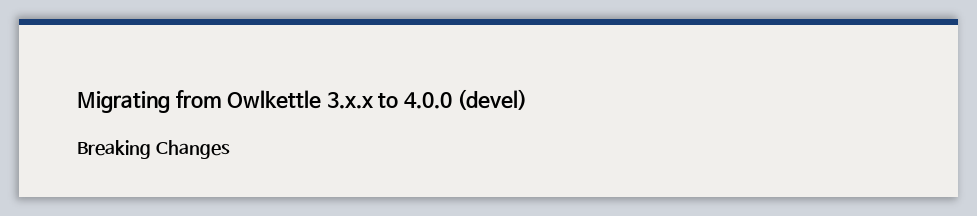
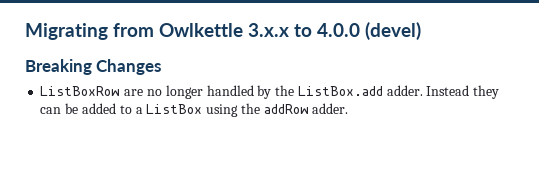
(230, 149) none -> [40,85,500,99] [40,103,349,117] // ListBoxRow are no longer handled by the ListBox.add adder. Instead they can be added to a ListBox using the addRow adder.

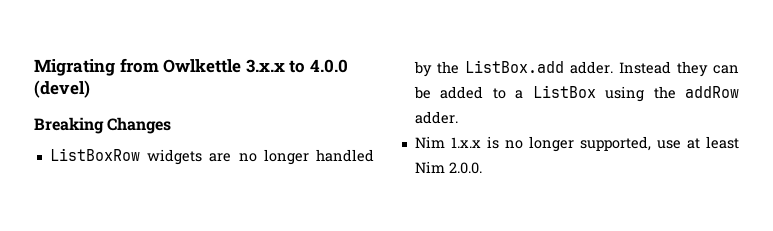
(121, 91) none -> [147,149,203,165] widgets
(349, 108) none -> [414,136,739,152] [414,161,482,174] // Nim 1.x.x is no longer supported, use at least Nim 2.0.0.

